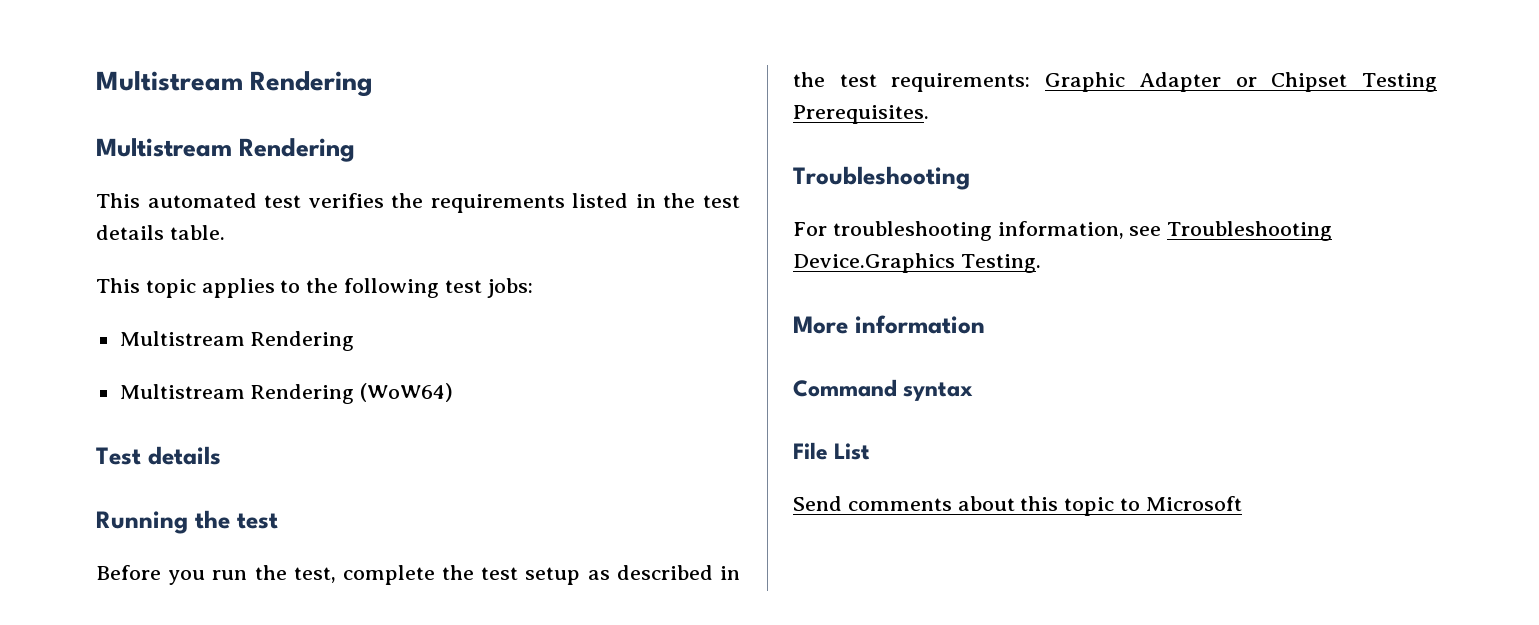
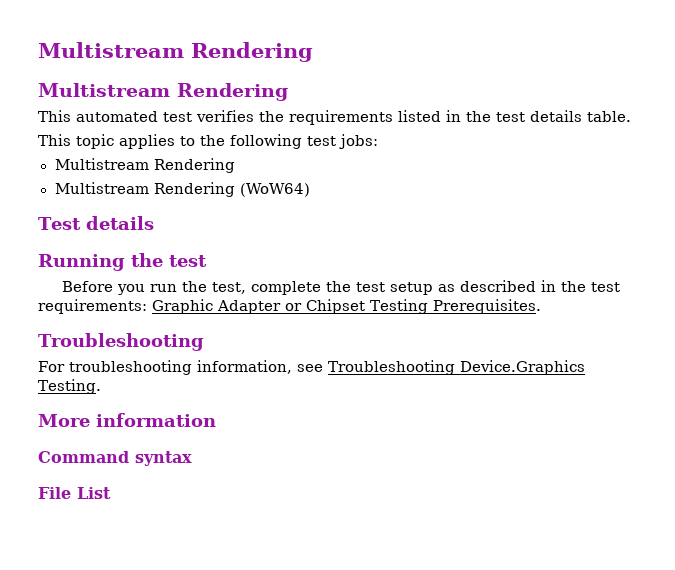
[793,496,1242,516] // Send comments about this topic to Microsoft -> (111, 493) none

